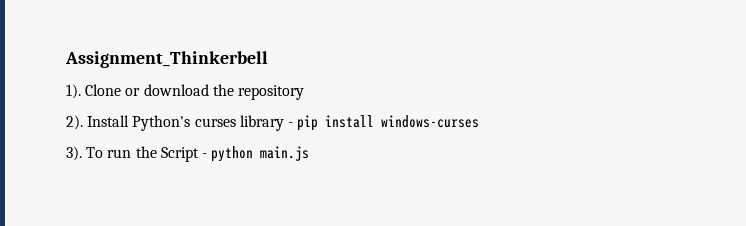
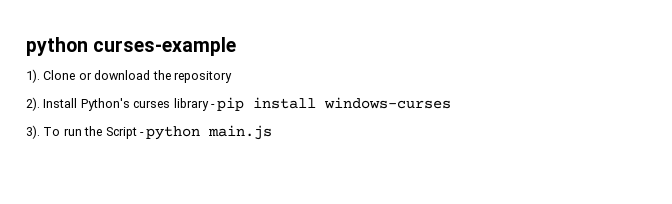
[65,51,268,68] Assignment_Thinkerbell -> [26,37,237,56] python curses-example

